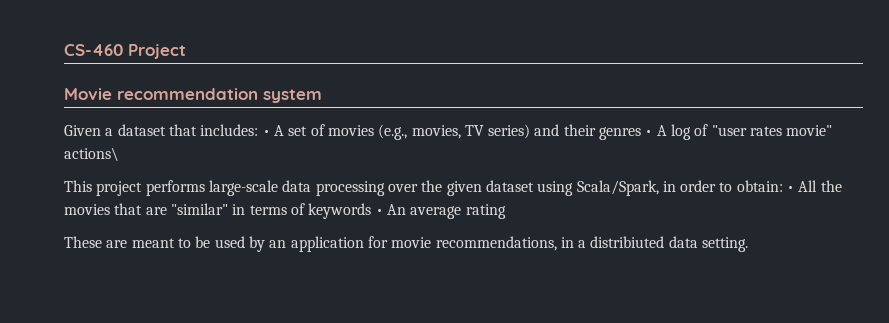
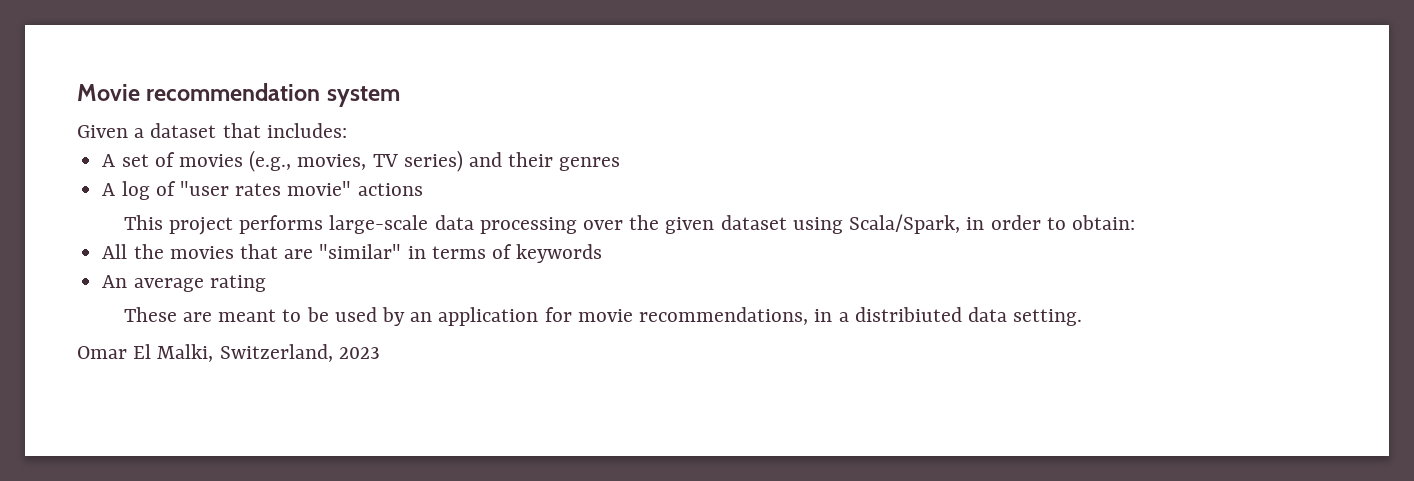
[64,44,186,59] CS-460 Project // -> (77, 92) none
[262,130,270,136] • -> (347, 130) //
[645,130,653,136] • -> (621, 164) //
[64,147,119,161] actions\ -> [357,183,423,196] actions
[787,186,795,192] • -> (1135, 222) //
[375,209,383,215] • -> (603, 253) //
(749, 244) none -> [77,344,380,362] // Omar El Malki, Switzerland, 2023

